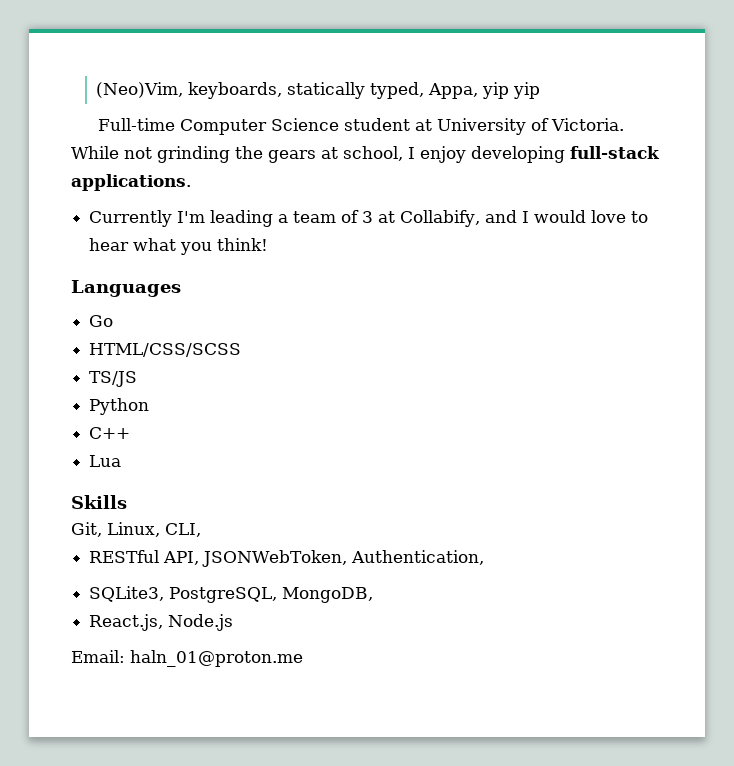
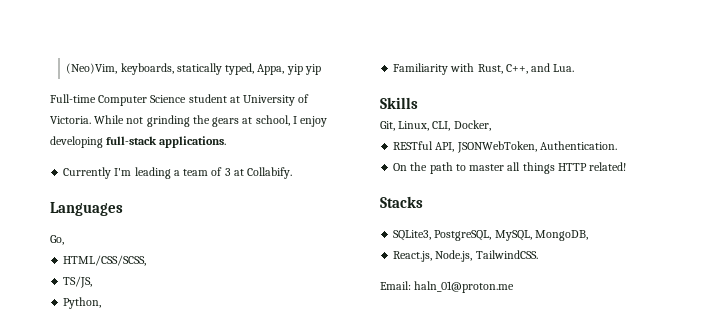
[400,210,649,227] [89,238,269,255] [71,280,181,297] [89,315,114,327] [89,343,242,357] [89,371,138,387] [89,398,150,415] [89,427,131,439] [89,455,122,467] Collabify, and I would love to hear what you think! // Languages // Go // HTML/CSS/SCSS // TS/JS // Python // C++ // Lua -> [247,167,293,179] [50,202,123,216] [50,235,64,245] [63,255,147,266] [63,276,93,288] [63,297,102,309] [393,63,575,75] Collabify. // Languages // Go, // HTML/CSS/SCSS, // TS/JS, // Python, // Familiarity with Rust, C++, and Lua.
(201, 530) none -> [453,120,491,131] Docker,
[351,550,485,565] Authentication, -> [539,141,617,150] [393,162,627,174] [380,196,423,208] Authentication. // On the path to master all things HTTP related! // Stacks
(278, 595) none -> [494,230,532,241] MySQL,
[168,614,234,631] Node.js -> [435,250,538,262] Node.js, TailwindCSS.

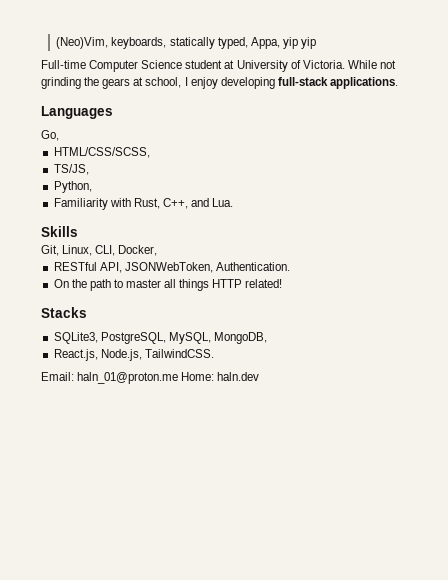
[63,167,293,179] // Currently I'm leading a team of 3 at Collabify. -> (398, 83) none
(515, 287) none -> [181,372,260,381] Home: haln.dev

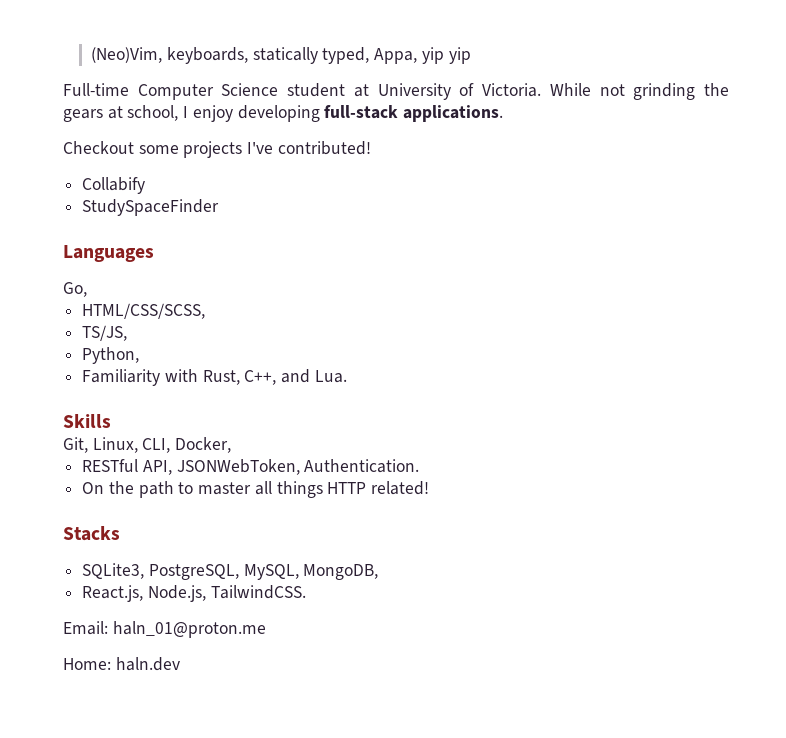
(398, 83) none -> [63,141,371,158] [82,177,146,194] [82,199,220,216] // Checkout some projects I've contributed! // Collabify // StudySpaceFinder
(179, 378) none -> (266, 629) //

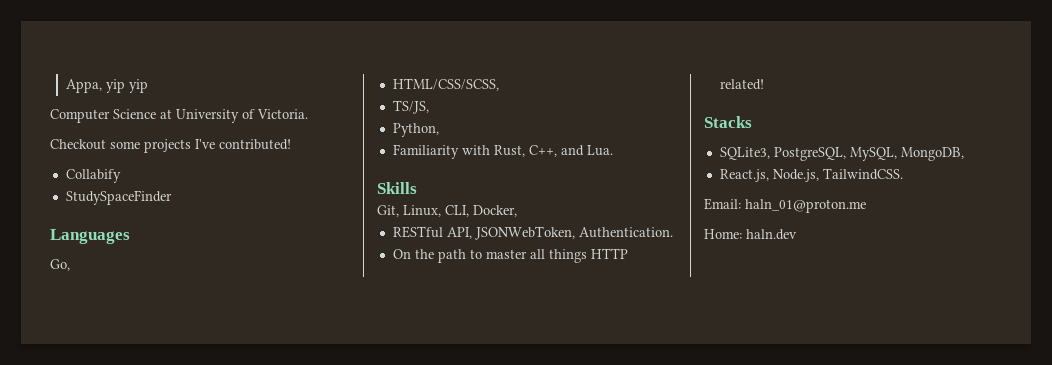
[91,47,370,64] (Neo)Vim, keyboards, statically typed, -> (66, 86) none
[63,83,129,96] Full-time -> (149, 86) none
[287,83,346,97] student -> (156, 114) none
[549,83,730,100] [63,105,504,122] While not grinding the gears at school, I enjoy developing full-stack applications. -> (308, 114) none

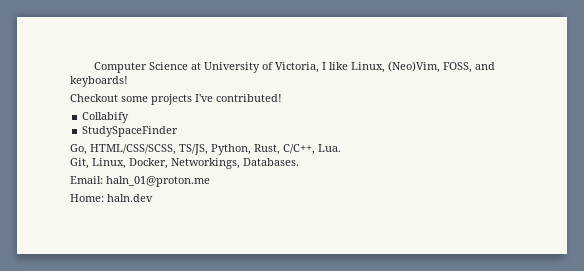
[66,79,149,93] Appa, yip yip // -> (94, 67) none
[257,109,308,119] Victoria. -> [275,61,496,73] [70,76,128,87] Victoria, I like Linux, (Neo)Vim, FOSS, and keyboards!
[50,229,130,244] // Languages -> (179, 131) none
(70, 265) // -> (87, 149) none
(499, 84) // -> (176, 149) none
(429, 107) // -> (208, 149) none
[392,144,584,159] // Familiarity with Rust, C++, and -> [254,144,315,155] Rust, C/C++,
[377,182,417,194] // Skills -> (341, 148) none
[445,205,469,217] CLI, -> (126, 163) none
[392,226,673,240] [392,248,628,263] [719,79,764,90] [704,116,752,128] [719,147,964,161] [719,168,903,182] // RESTful API, JSONWebToken, Authentication. // On the path to master all things HTTP related! // Stacks // SQLite3, PostgreSQL, MySQL, MongoDB, // React.js, Node.js, TailwindCSS. -> [171,158,299,169] Networkings, Databases.

